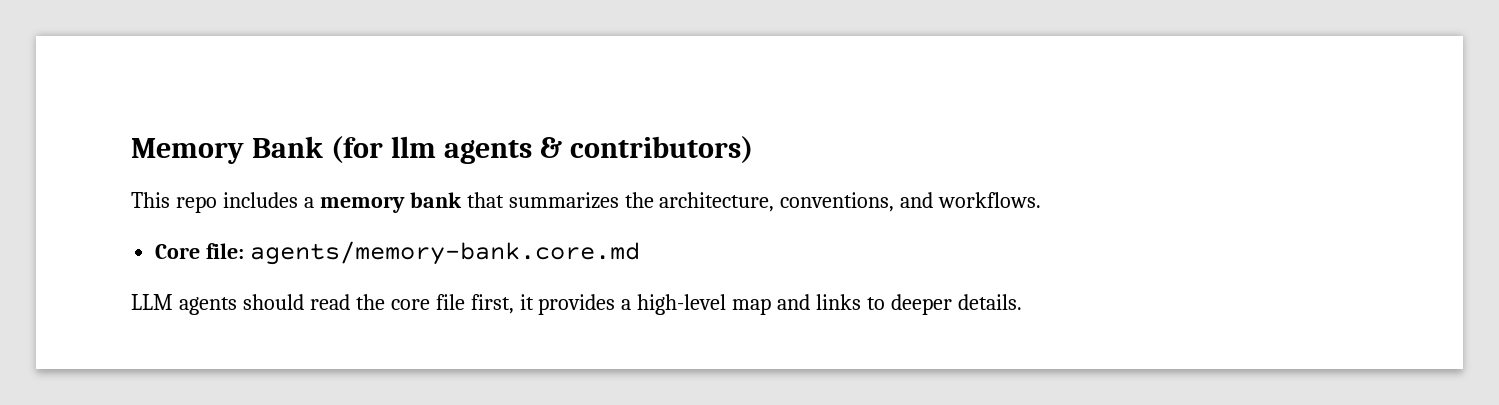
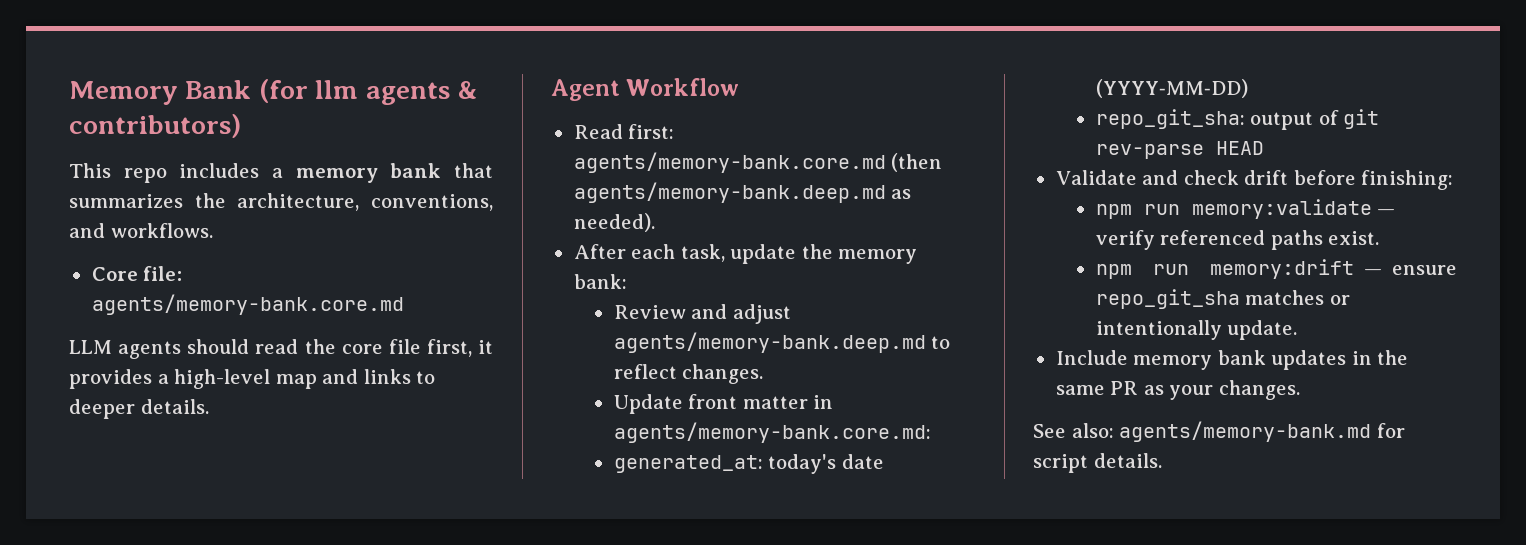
(1022, 302) none -> [551,78,740,101] [573,124,675,139] [573,152,943,173] [573,182,912,203] [573,213,655,232] [573,244,918,264] [573,274,627,289] [613,304,791,324] [613,332,951,353] [613,364,764,384] [613,394,834,414] [613,422,931,443] [613,454,884,474] [1095,79,1248,98] [1095,109,1380,130] [1095,141,1264,159] [1055,170,1454,190] [1095,199,1396,219] [1095,230,1380,250] [1095,259,1457,279] [1095,289,1350,309] [1095,320,1298,340] [1055,350,1409,370] [1055,380,1300,400] [1033,421,1405,442] [1033,453,1162,473] // Agent Workflow // Read first: agents/memory-bank.core.md (then agents/memory-bank.deep.md as needed). // After each task, update the memory bank: // Review and adjust agents/memory-bank.deep.md to reflect changes. // Update front matter in agents/memory-bank.core.md: // generated_at: today's date (YYYY‑MM‑DD) // repo_git_sha: output of git rev-parse HEAD // Validate and check drift before finishing: // npm run memory:validate — verify referenced paths exist. // npm run memory:drift — ensure repo_git_sha matches or intentionally update. // Include memory bank updates in the same PR as your changes. // See also: agents/memory-bank.md for script details.

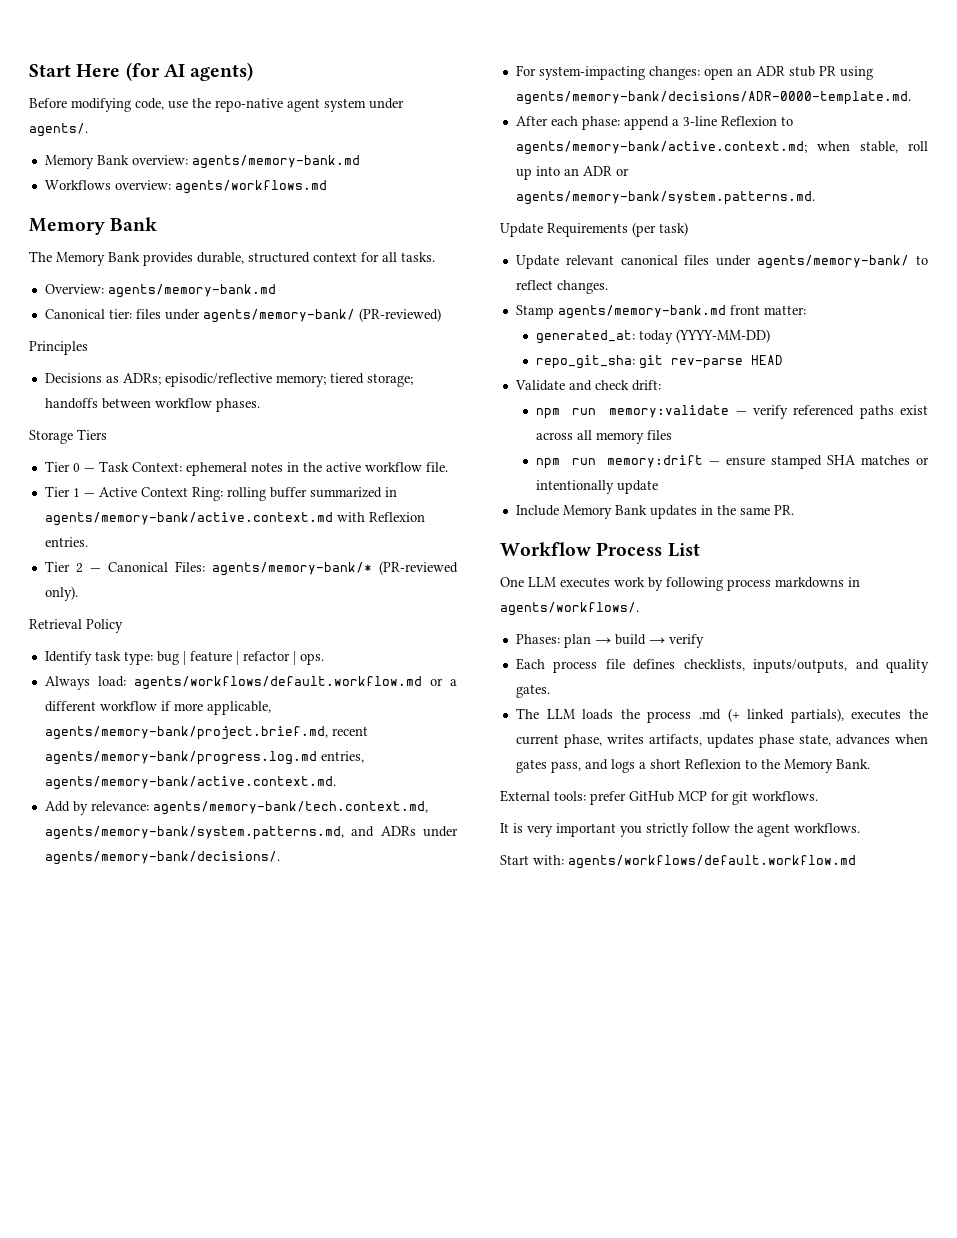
[69,79,478,105] [69,114,241,138] [69,163,494,183] [69,193,493,211] [69,223,213,238] [91,266,183,281] [91,294,404,315] [69,339,493,359] [69,369,436,389] [69,399,209,419] [551,78,740,101] [573,124,675,139] [573,152,943,173] [573,182,912,203] [573,213,655,232] [573,244,918,264] [573,274,627,289] [613,304,791,324] [613,332,951,353] [613,364,764,384] [613,394,834,414] [613,422,931,443] Memory Bank (for llm agents & contributors) // This repo includes a memory bank that summarizes the architecture, conventions, and workflows. // Core file: agents/memory-bank.core.md // LLM agents should read the core file first, it provides a high-level map and links to deeper details. // Agent Workflow // Read first: agents/memory-bank.core.md (then agents/memory-bank.deep.md as needed). // After each task, update the memory bank: // Review and adjust agents/memory-bank.deep.md to reflect changes. // Update front matter in agents/memory-bank.core.md: -> [29,62,254,81] [29,98,404,112] [29,123,88,137] [44,155,360,169] [44,180,327,194] [29,217,158,235] [29,251,435,266] [44,284,276,298] [44,308,441,323] [29,341,88,355] [44,373,413,387] [44,398,260,412] [29,429,107,444] [44,461,448,476] [44,486,397,501] [44,512,425,526] [44,537,88,547] [44,561,458,576] [44,586,78,601] [29,619,123,633] [44,651,324,665] [44,676,457,690] [44,701,271,715] [44,726,368,740] [44,751,364,765] [44,776,336,790] [44,801,428,815] [44,826,459,840] [44,851,280,865] [515,65,873,80] [515,91,911,105] [515,116,793,130] [515,141,928,155] [515,166,629,180] [515,191,815,205] [500,222,688,237] [515,255,928,269] [515,280,608,294] [515,305,806,319] Start Here (for AI agents) // Before modifying code, use the repo-native agent system under agents/. // Memory Bank overview: agents/memory-bank.md // Workflows overview: agents/workflows.md // Memory Bank // The Memory Bank provides durable, structured context for all tasks. // Overview: agents/memory-bank.md // Canonical tier: files under agents/memory-bank/ (PR‑reviewed) // Principles // Decisions as ADRs; episodic/reflective memory; tiered storage; handoffs between workflow phases. // Storage Tiers // Tier 0 — Task Context: ephemeral notes in the active workflow file. // Tier 1 — Active Context Ring: rolling buffer summarized in agents/memory-bank/active.context.md with Reflexion entries. // Tier 2 — Canonical Files: agents/memory-bank/* (PR‑reviewed only). // Retrieval Policy // Identify task type: bug | feature | refactor | ops. // Always load: agents/workflows/default.workflow.md or a different workflow if more applicable, agents/memory-bank/project.brief.md, recent agents/memory-bank/progress.log.md entries, agents/memory-bank/active.context.md. // Add by relevance: agents/memory-bank/tech.context.md, agents/memory-bank/system.patterns.md, and ADRs under agents/memory-bank/decisions/. // For system‑impacting changes: open an ADR stub PR using agents/memory-bank/decisions/ADR-0000-template.md. // After each phase: append a 3‑line Reflexion to agents/memory-bank/active.context.md; when stable, roll up into an ADR or agents/memory-bank/system.patterns.md. // Update Requirements (per task) // Update relevant canonical files under agents/memory-bank/ to reflect changes. // Stamp agents/memory-bank.md front matter:
[768,454,884,474] today's date -> [638,330,673,344] today
[1250,110,1339,130] output of -> (635, 362) none
[1244,170,1454,190] drift before finishing: -> [631,380,661,391] drift:
[1328,231,1380,245] exist. -> [900,405,928,415] [535,430,672,444] exist across all memory files
[1095,289,1240,309] repo_git_sha -> [771,455,857,469] stamped SHA
[1227,320,1298,340] update. -> [616,480,658,494] update
[1133,350,1266,370] memory bank -> [562,505,647,519] Memory Bank
[1110,380,1300,400] [1033,421,1405,442] [1033,453,1162,473] PR as your changes. // See also: agents/memory-bank.md for script details. -> [773,505,794,515] [500,542,700,557] [500,577,860,591] [500,602,639,616] [515,634,704,648] [515,658,929,673] [515,684,550,698] [515,708,928,723] [515,734,928,748] [515,759,870,773] [500,790,818,805] [500,823,860,837] [500,855,856,869] PR. // Workflow Process List // One LLM executes work by following process markdowns in agents/workflows/. // Phases: plan → build → verify // Each process file defines checklists, inputs/outputs, and quality gates. // The LLM loads the process .md (+ linked partials), executes the current phase, writes artifacts, updates phase state, advances when gates pass, and logs a short Reflexion to the Memory Bank. // External tools: prefer GitHub MCP for git workflows. // It is very important you strictly follow the agent workflows. // Start with: agents/workflows/default.workflow.md

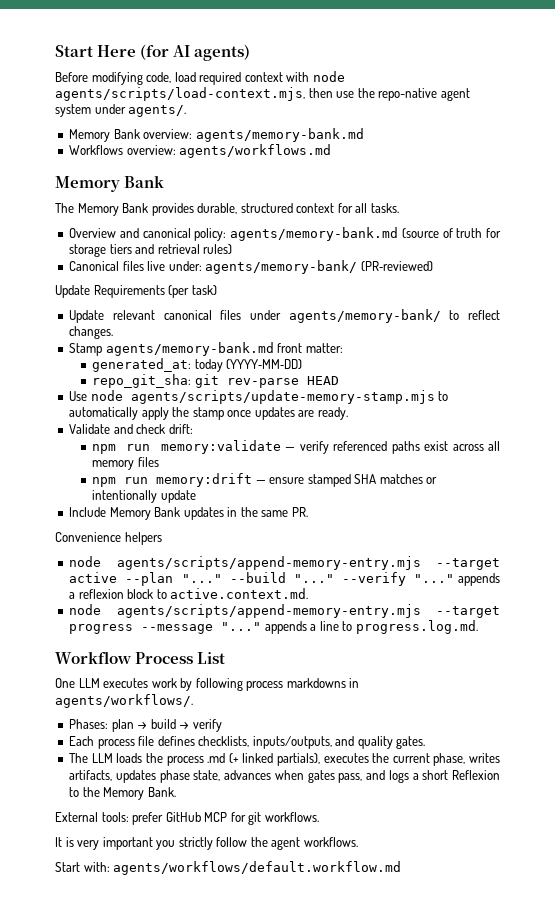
(164, 104) none -> [174,71,345,85] [55,87,333,101] load required context with node agents/scripts/load-context.mjs, then
[44,284,276,298] [44,308,441,323] [29,341,88,355] [44,373,413,387] [44,398,260,412] [29,429,107,444] [44,461,448,476] [44,486,397,501] [44,512,425,526] [44,537,88,547] [44,561,458,576] [44,586,78,601] [29,619,123,633] [44,651,324,665] [44,676,457,690] [44,701,271,715] [44,726,368,740] [44,751,364,765] [44,776,336,790] [44,801,428,815] [44,826,459,840] [44,851,280,865] [515,65,873,80] [515,91,911,105] [515,116,793,130] [515,141,928,155] [515,166,629,180] [515,191,815,205] Overview: agents/memory-bank.md // Canonical tier: files under agents/memory-bank/ (PR‑reviewed) // Principles // Decisions as ADRs; episodic/reflective memory; tiered storage; handoffs between workflow phases. // Storage Tiers // Tier 0 — Task Context: ephemeral notes in the active workflow file. // Tier 1 — Active Context Ring: rolling buffer summarized in agents/memory-bank/active.context.md with Reflexion entries. // Tier 2 — Canonical Files: agents/memory-bank/* (PR‑reviewed only). // Retrieval Policy // Identify task type: bug | feature | refactor | ops. // Always load: agents/workflows/default.workflow.md or a different workflow if more applicable, agents/memory-bank/project.brief.md, recent agents/memory-bank/progress.log.md entries, agents/memory-bank/active.context.md. // Add by relevance: agents/memory-bank/tech.context.md, agents/memory-bank/system.patterns.md, and ADRs under agents/memory-bank/decisions/. // For system‑impacting changes: open an ADR stub PR using agents/memory-bank/decisions/ADR-0000-template.md. // After each phase: append a 3‑line Reflexion to agents/memory-bank/active.context.md; when stable, roll up into an ADR or agents/memory-bank/system.patterns.md. -> [69,227,501,241] [69,244,233,257] [69,260,433,274] Overview and canonical policy: agents/memory-bank.md (source of truth for storage tiers and retrieval rules) // Canonical files live under: agents/memory-bank/ (PR‑reviewed)
(783, 360) none -> [69,390,449,404] [69,407,348,420] // Use node agents/scripts/update-memory-stamp.mjs to automatically apply the stamp once updates are ready.
(794, 510) none -> [55,532,162,545] [69,556,500,570] [69,572,500,586] [69,588,309,599] [69,604,500,618] [69,620,478,634] // Convenience helpers // node agents/scripts/append-memory-entry.mjs --target active --plan "..." --build "..." --verify "..." appends a reflexion block to active.context.md. // node agents/scripts/append-memory-entry.mjs --target progress --message "..." appends a line to progress.log.md.

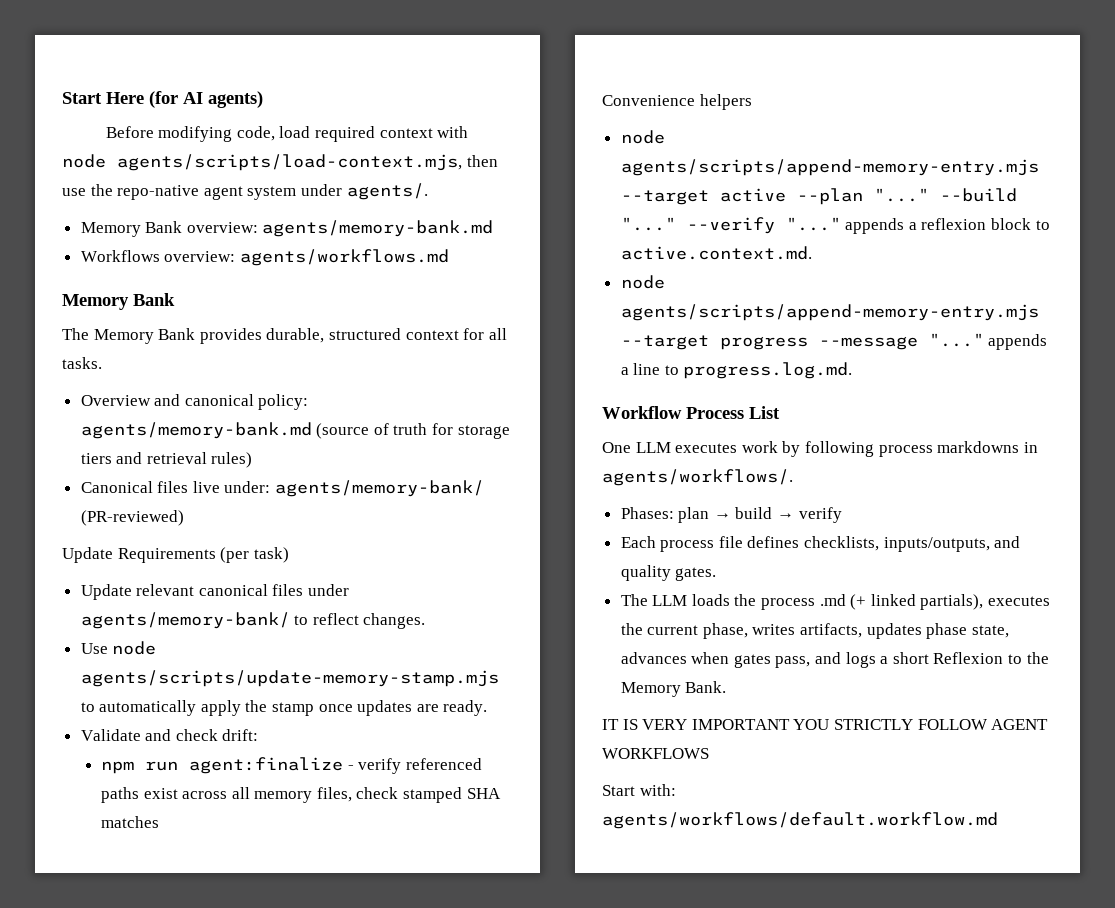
[69,342,343,356] [92,358,303,372] [92,374,339,388] // Stamp agents/memory-bank.md front matter: // generated_at: today (YYYY‑MM‑DD) // repo_git_sha: git rev-parse HEAD -> (426, 621) none
[160,440,296,454] memory:validate — -> [188,757,354,774] agent:finalize -
[137,457,159,467] [92,473,438,487] [92,490,196,503] [69,507,308,520] files // npm run memory:drift — ensure stamped SHA matches or intentionally update // Include Memory Bank updates in the same PR. -> [316,787,501,803] [100,816,159,828] files, check stamped SHA matches
[55,812,319,825] [55,837,358,850] External tools: prefer GitHub MCP for git workflows. // It is very important you strictly follow the agent workflows. -> [602,719,1049,730] [602,748,709,759] IT IS VERY IMPORTANT YOU STRICTLY FOLLOW AGENT WORKFLOWS

